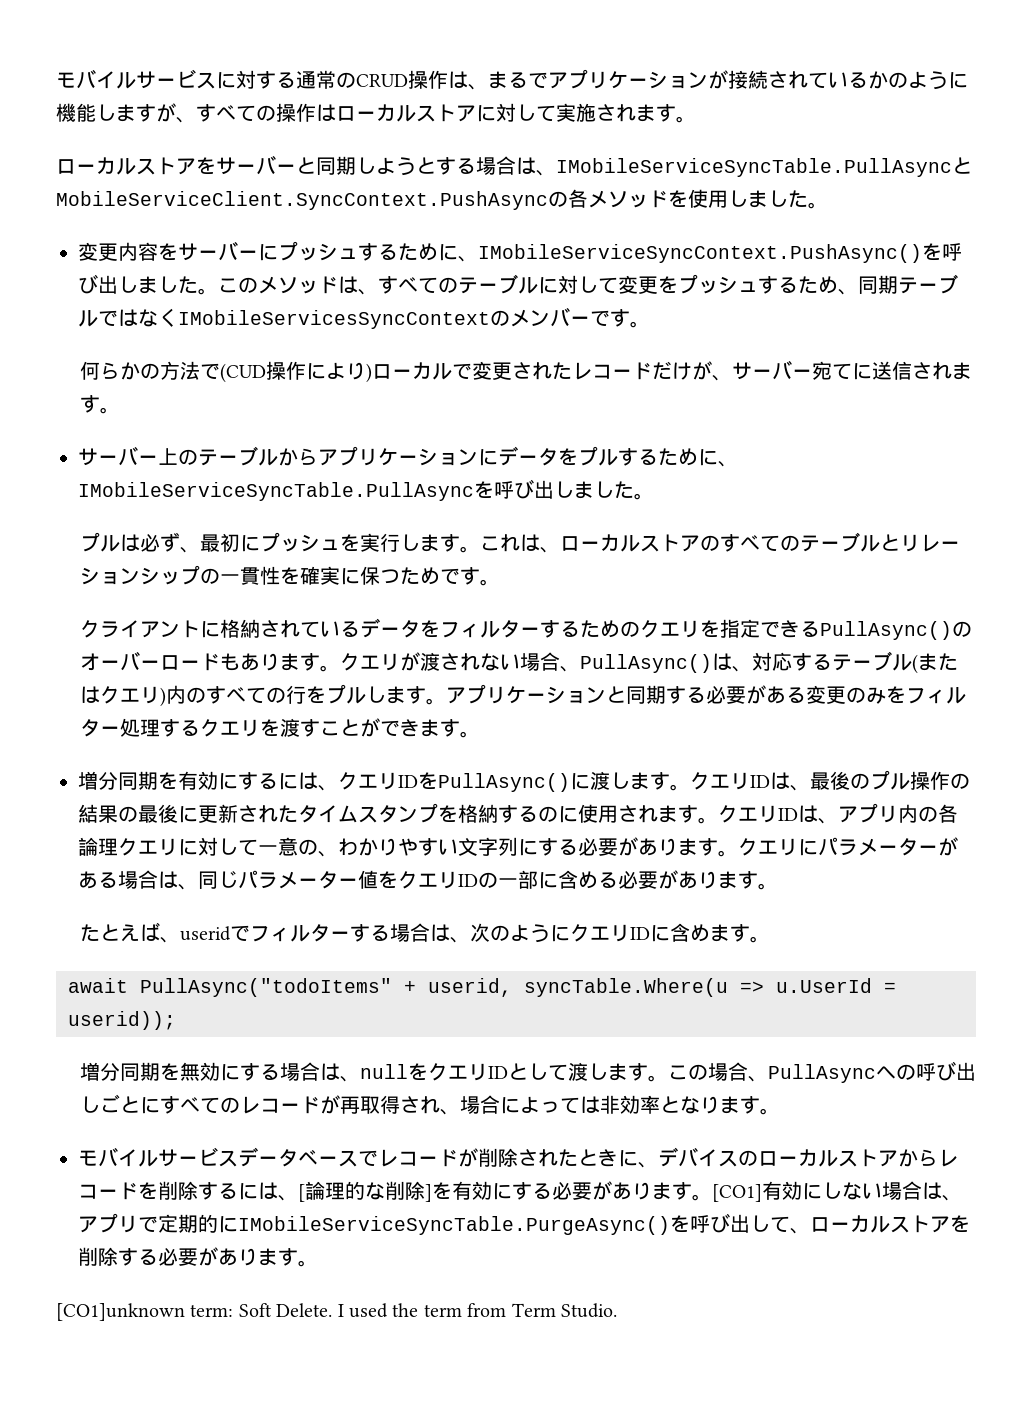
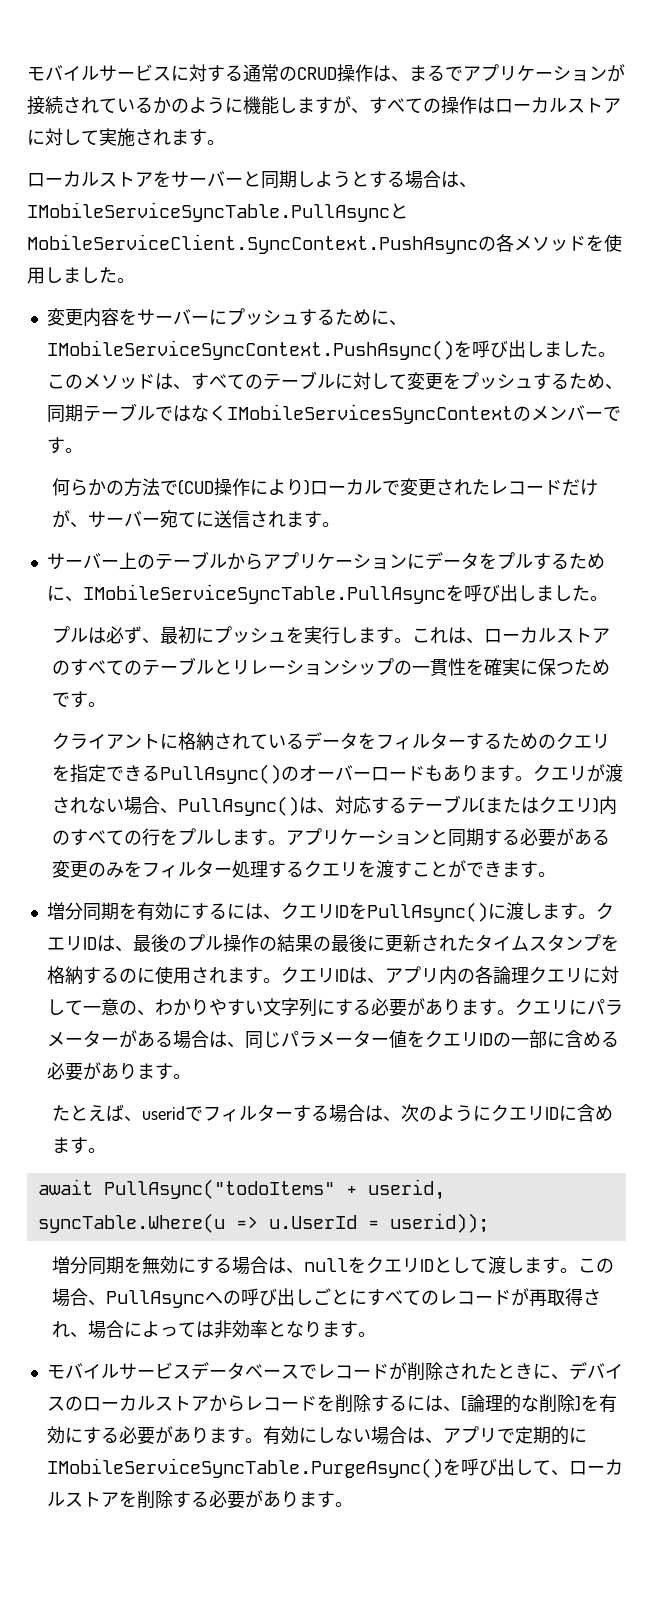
[712,1184,762,1202] [CO1] -> (263, 1440) none
[56,1303,617,1321] // [CO1]unknown term: Soft Delete. I used the term from Term Studio. -> (353, 1504) none

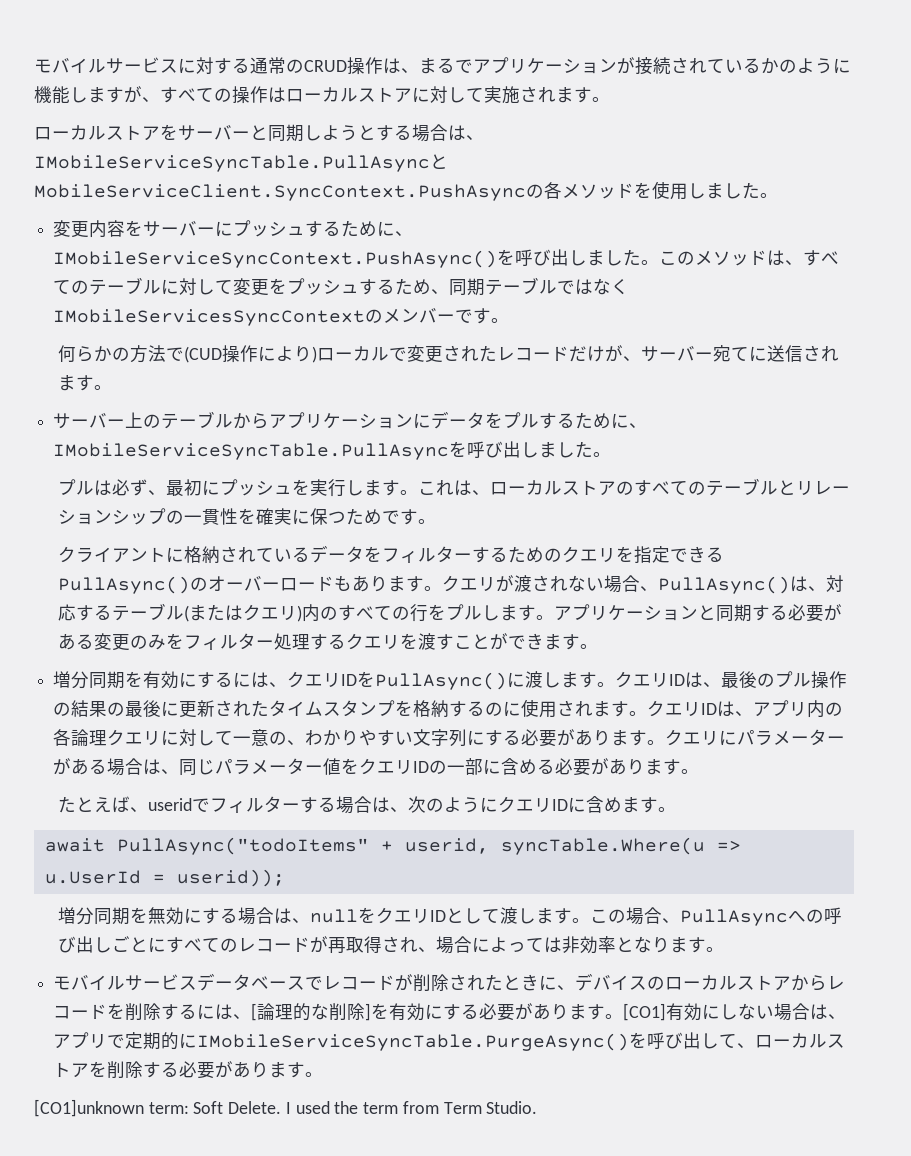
(263, 1440) none -> [623,1003,667,1021] [CO1]
(353, 1504) none -> [34,1099,538,1117] // [CO1]unknown term: Soft Delete. I used the term from Term Studio.

